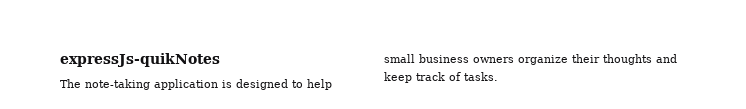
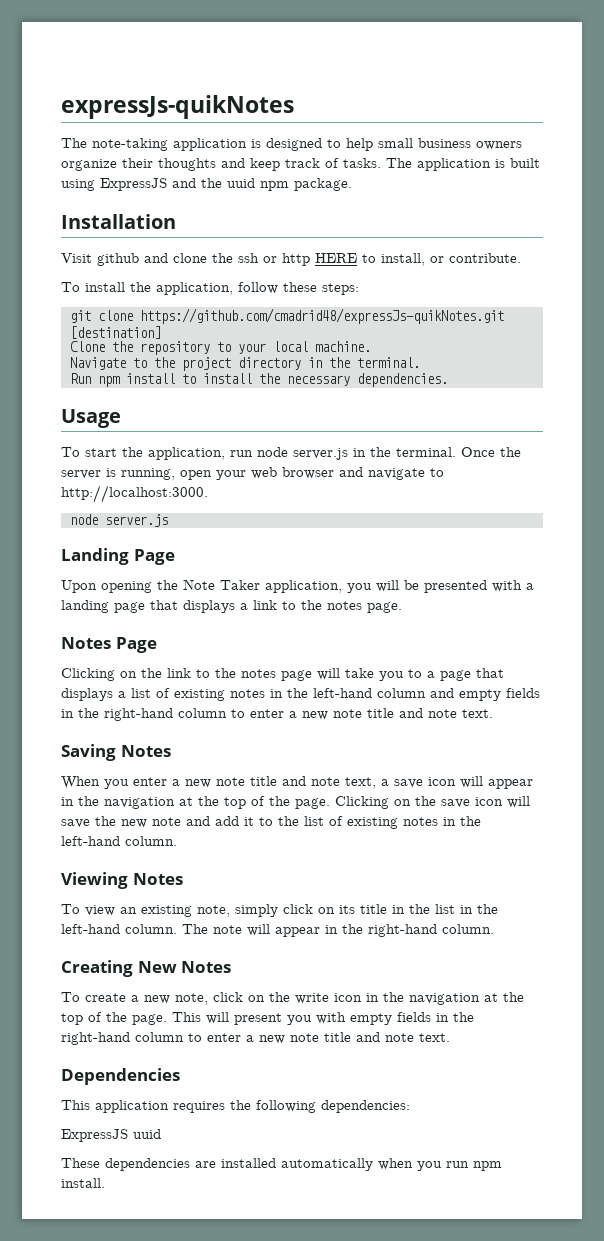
(498, 76) none -> [386,158,540,171] [61,178,352,191] [61,214,176,229] [61,253,521,266] [61,282,359,295] [70,308,504,324] [70,326,161,339] [70,341,371,355] [70,357,420,371] [70,373,448,387] [61,409,121,428] [61,447,521,460] [61,467,444,480] [61,485,208,503] [70,514,168,527] [61,548,175,565] [61,579,534,593] [61,600,402,613] [61,637,157,653] [61,668,504,681] [61,688,540,701] [61,708,493,721] [61,744,171,761] [61,776,533,789] [61,796,530,809] [61,816,481,829] [61,836,177,846] [61,872,183,889] [61,904,498,917] [61,924,494,937] [61,960,232,977] [61,992,524,1005] [61,1012,474,1025] [61,1032,450,1045] [61,1068,180,1085] [61,1100,410,1113] [61,1129,161,1142] [61,1158,502,1171] [61,1178,105,1188] The application is built using ExpressJS and the uuid npm package. // Installation // Visit github and clone the ssh or http HERE to install, or contribute. // To install the application, follow these steps: // git clone https://github.com/cmadrid48/expressJs-quikNotes.git [destination] // Clone the repository to your local machine. // Navigate to the project directory in the terminal. // Run npm install to install the necessary dependencies. // Usage // To start the application, run node server.js in the terminal. Once the server is running, open your web browser and navigate to http://localhost:3000. // node server.js // Landing Page // Upon opening the Note Taker application, you will be presented with a landing page that displays a link to the notes page. // Notes Page // Clicking on the link to the notes page will take you to a page that displays a list of existing notes in the left-hand column and empty fields in the right-hand column to enter a new note title and note text. // Saving Notes // When you enter a new note title and note text, a save icon will appear in the navigation at the top of the page. Clicking on the save icon will save the new note and add it to the list of existing notes in the left-hand column. // Viewing Notes // To view an existing note, simply click on its title in the list in the left-hand column. The note will appear in the right-hand column. // Creating New Notes // To create a new note, click on the write icon in the navigation at the top of the page. This will present you with empty fields in the right-hand column to enter a new note title and note text. // Dependencies // This application requires the following dependencies: // ExpressJS uuid // These dependencies are installed automatically when you run npm install.

